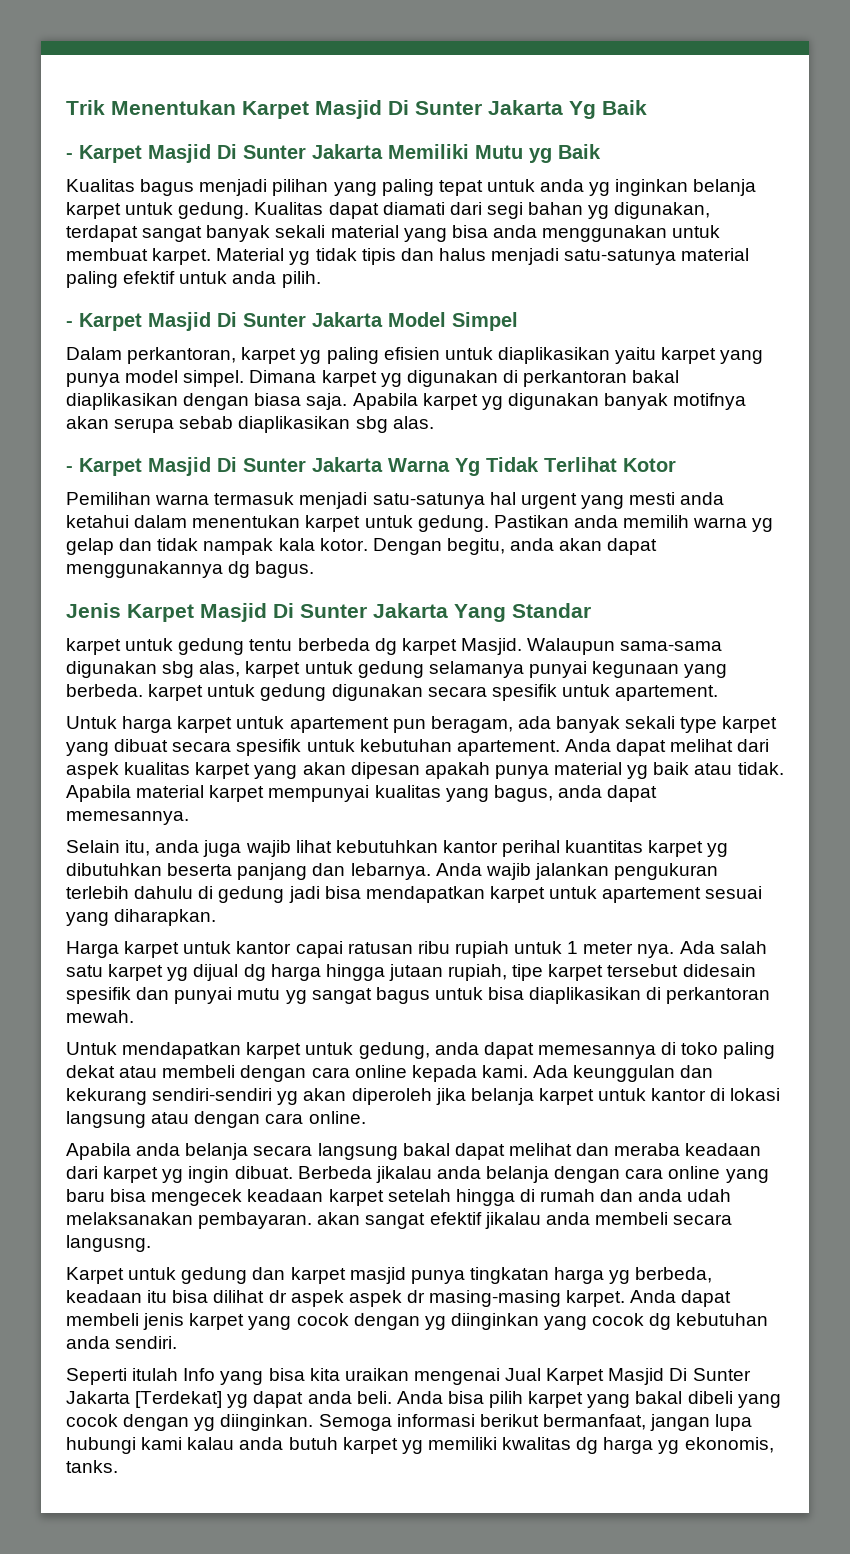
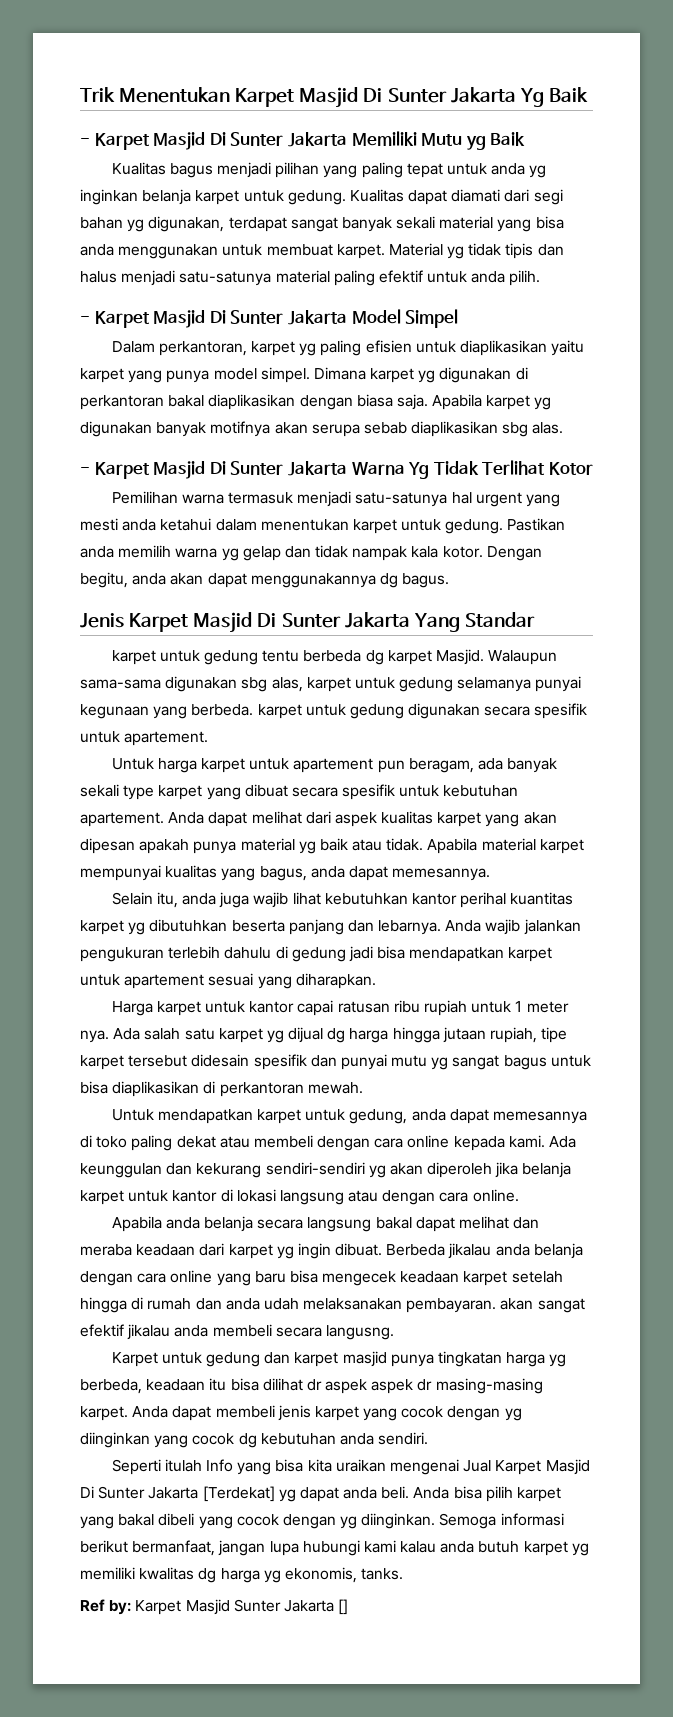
(118, 1466) none -> [80,1599,349,1615] // Ref by: Karpet Masjid Sunter Jakarta []

